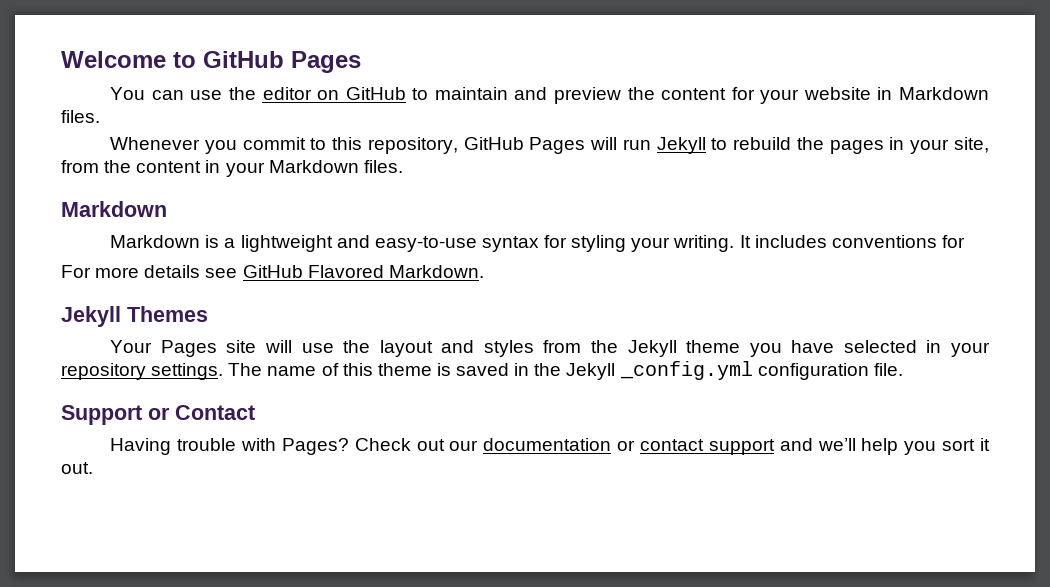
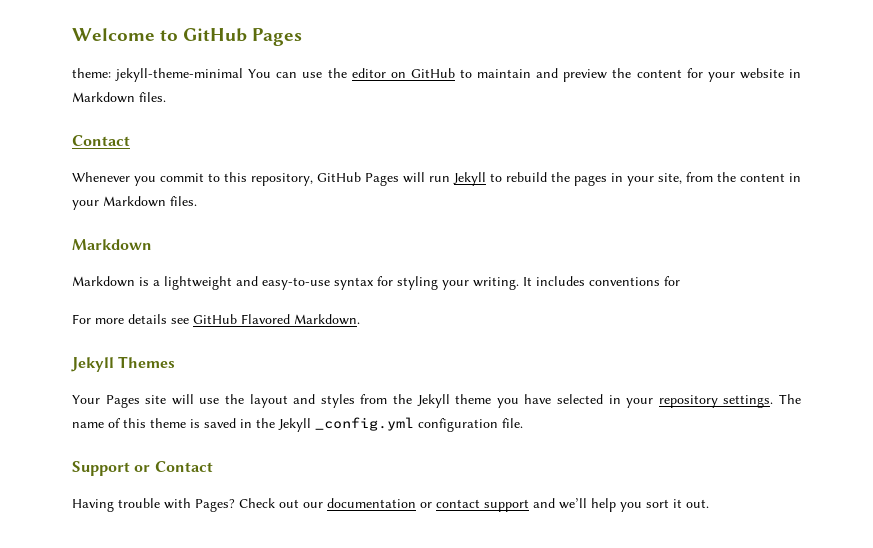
(361, 62) none -> [72,68,244,82] theme: jekyll-theme-minimal
(100, 116) none -> [72,135,130,146] // Contact

